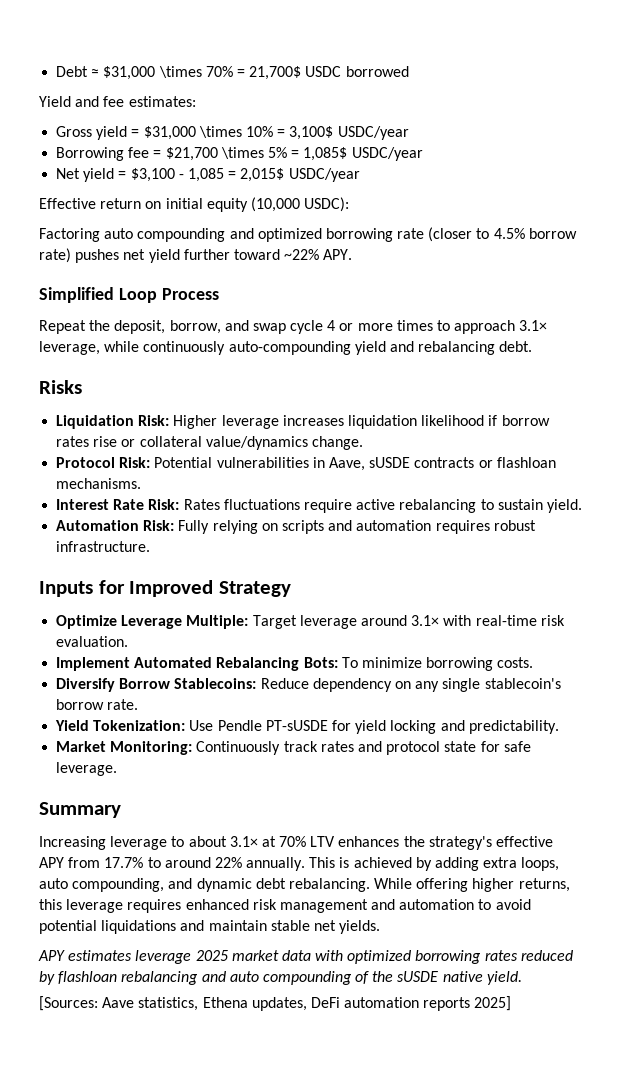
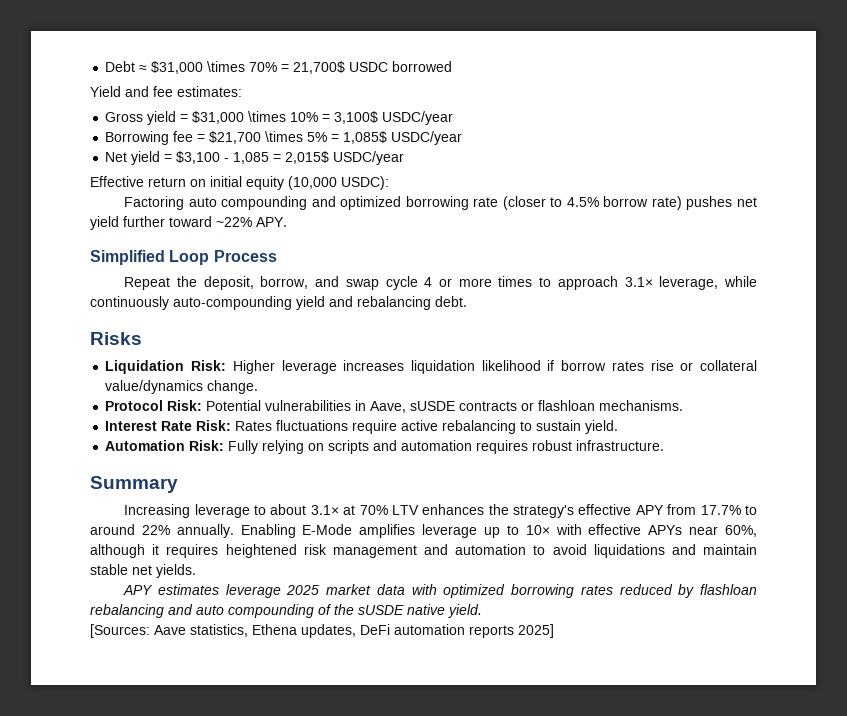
[39,580,292,597] [56,615,565,629] [56,636,129,647] [56,657,534,671] [56,678,561,692] [56,699,139,710] [55,720,559,734] [56,741,531,755] [56,762,118,776] // Inputs for Improved Strategy // Optimize Leverage Multiple: Target leverage around 3.1× with real-time risk evaluation. // Implement Automated Rebalancing Bots: To minimize borrowing costs. // Diversify Borrow Stablecoins: Reduce dependency on any single stablecoin's borrow rate. // Yield Tokenization: Use Pendle PT-sUSDE for yield locking and predictability. // Market Monitoring: Continuously track rates and protocol state for safe leverage. -> (665, 445) none
[309,857,560,871] [39,878,570,892] [39,899,249,913] This is achieved by adding extra loops, auto compounding, and dynamic debt rebalancing. While offering higher returns, this leverage requires enhanced -> [240,524,757,538] [90,544,297,558] Enabling E-Mode amplifies leverage up to 10× with effective APYs near 60%, although it requires heightened
[39,920,97,934] potential -> (587, 549) none

